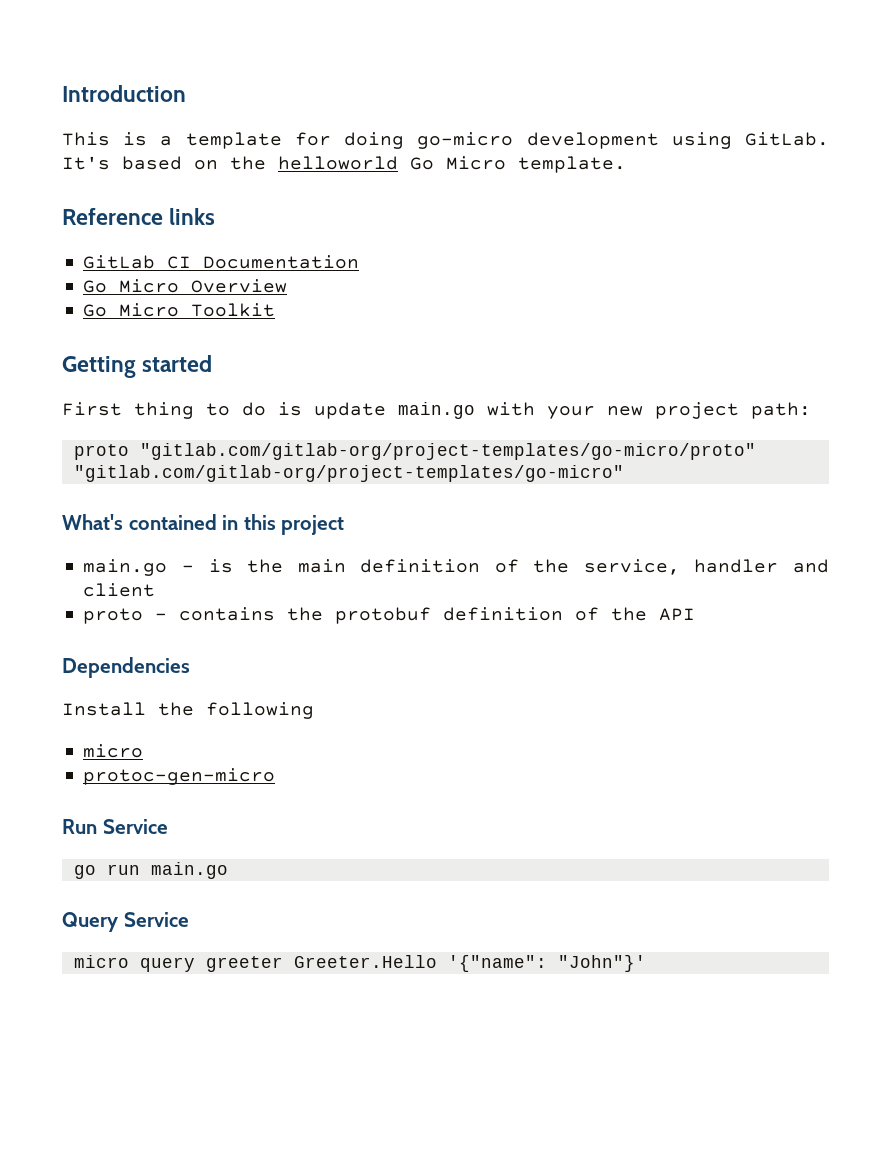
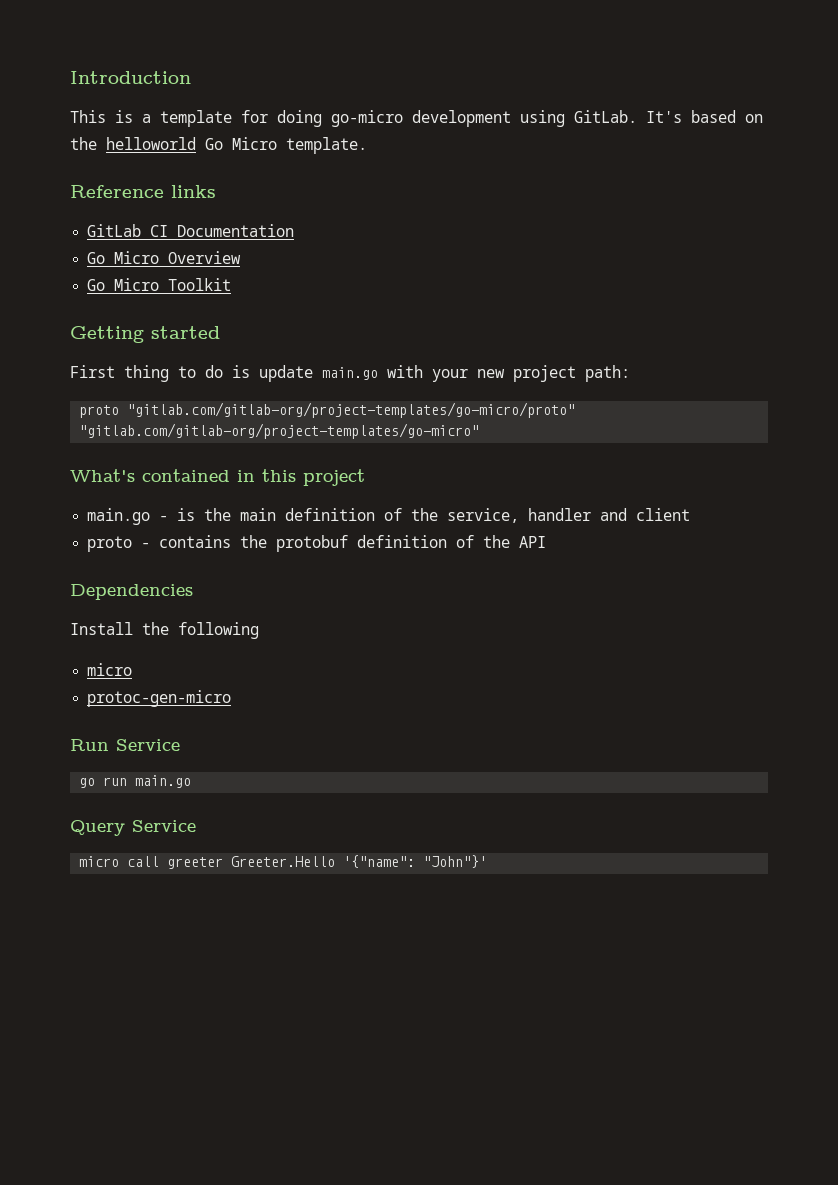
[139,957,195,972] query -> [127,856,160,867] call

